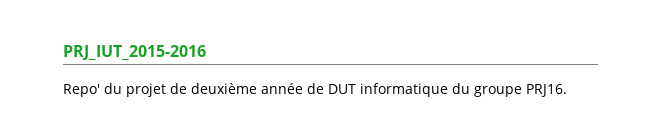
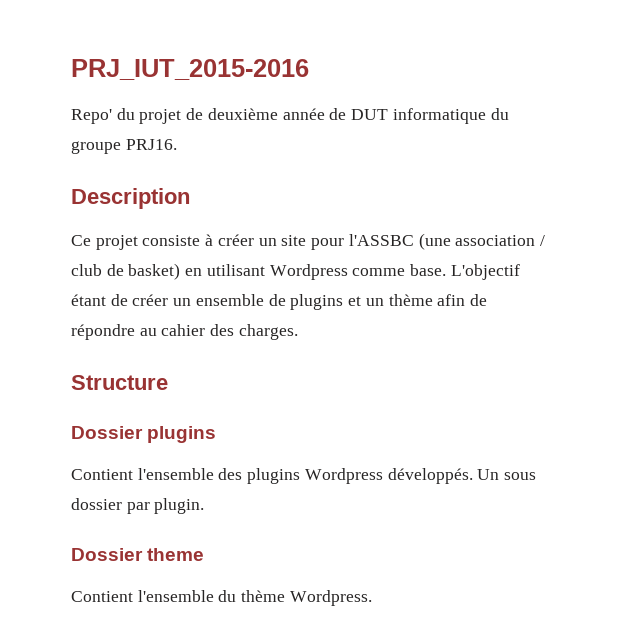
(567, 90) none -> [71,188,190,209] [71,233,545,250] [71,263,520,280] [71,294,487,310] [71,324,298,340] [71,375,168,390] [71,426,217,443] [71,468,537,484] [71,498,205,514] [71,548,205,561] [71,590,372,606] // Description // Ce projet consiste à créer un site pour l'ASSBC (une association / club de basket) en utilisant Wordpress comme base. L'objectif étant de créer un ensemble de plugins et un thème afin de répondre au cahier des charges. // Structure // Dossier plugins // Contient l'ensemble des plugins Wordpress développés. Un sous dossier par plugin. // Dossier theme // Contient l'ensemble du thème Wordpress.

